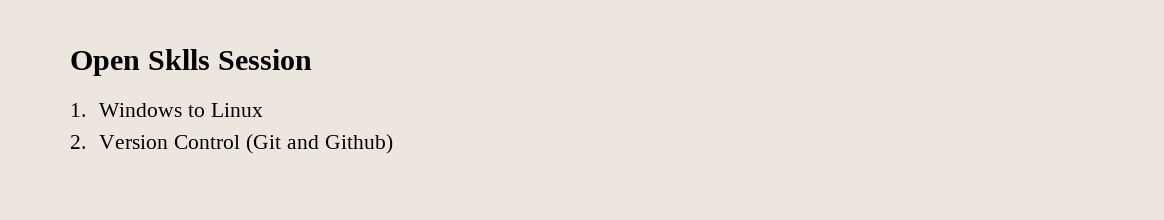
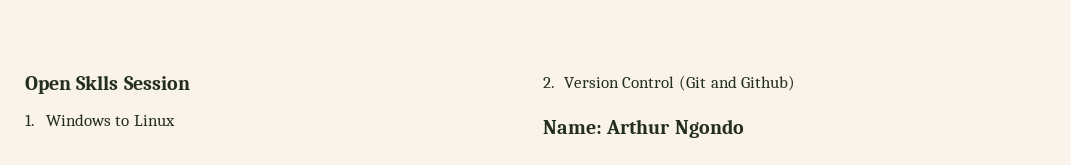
(393, 144) none -> [543,119,744,138] // Name: Arthur Ngondo

